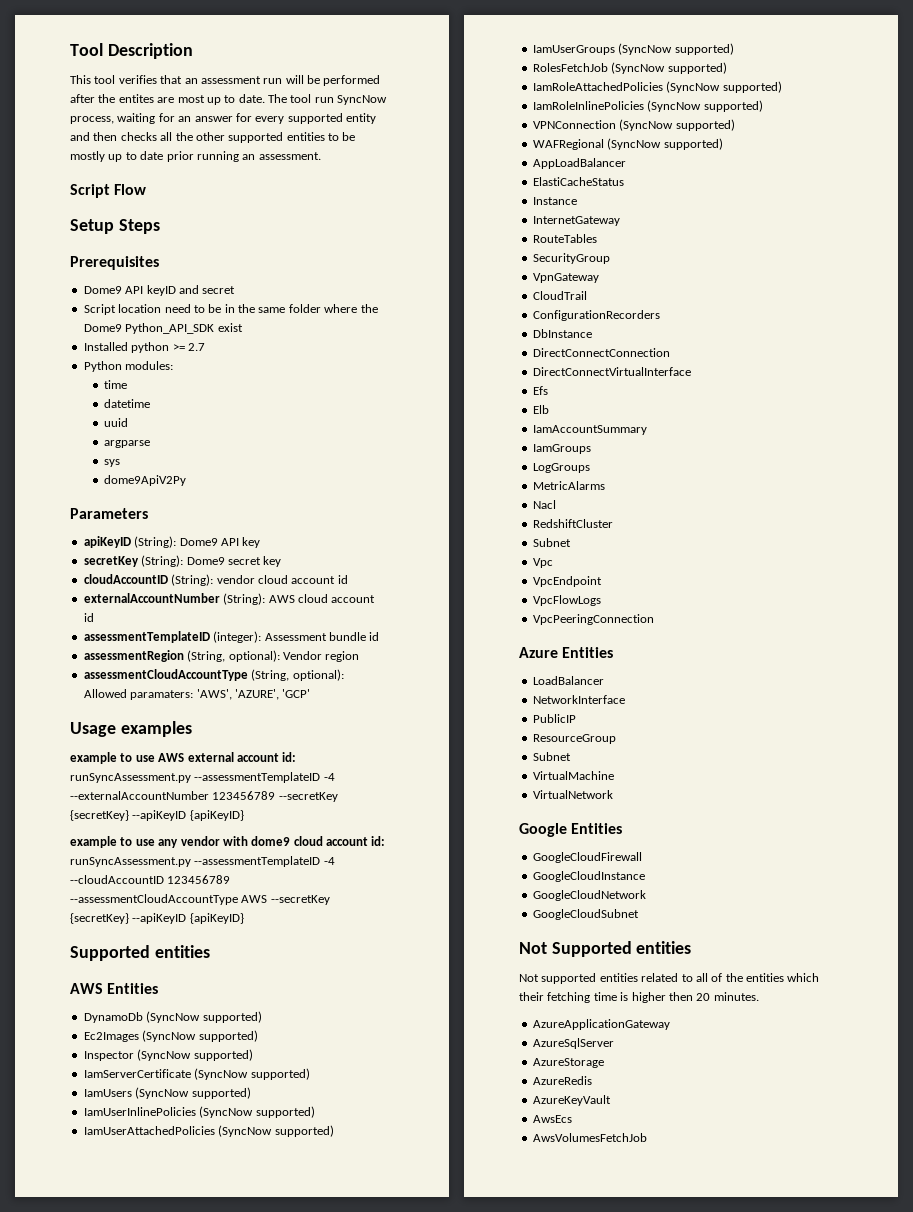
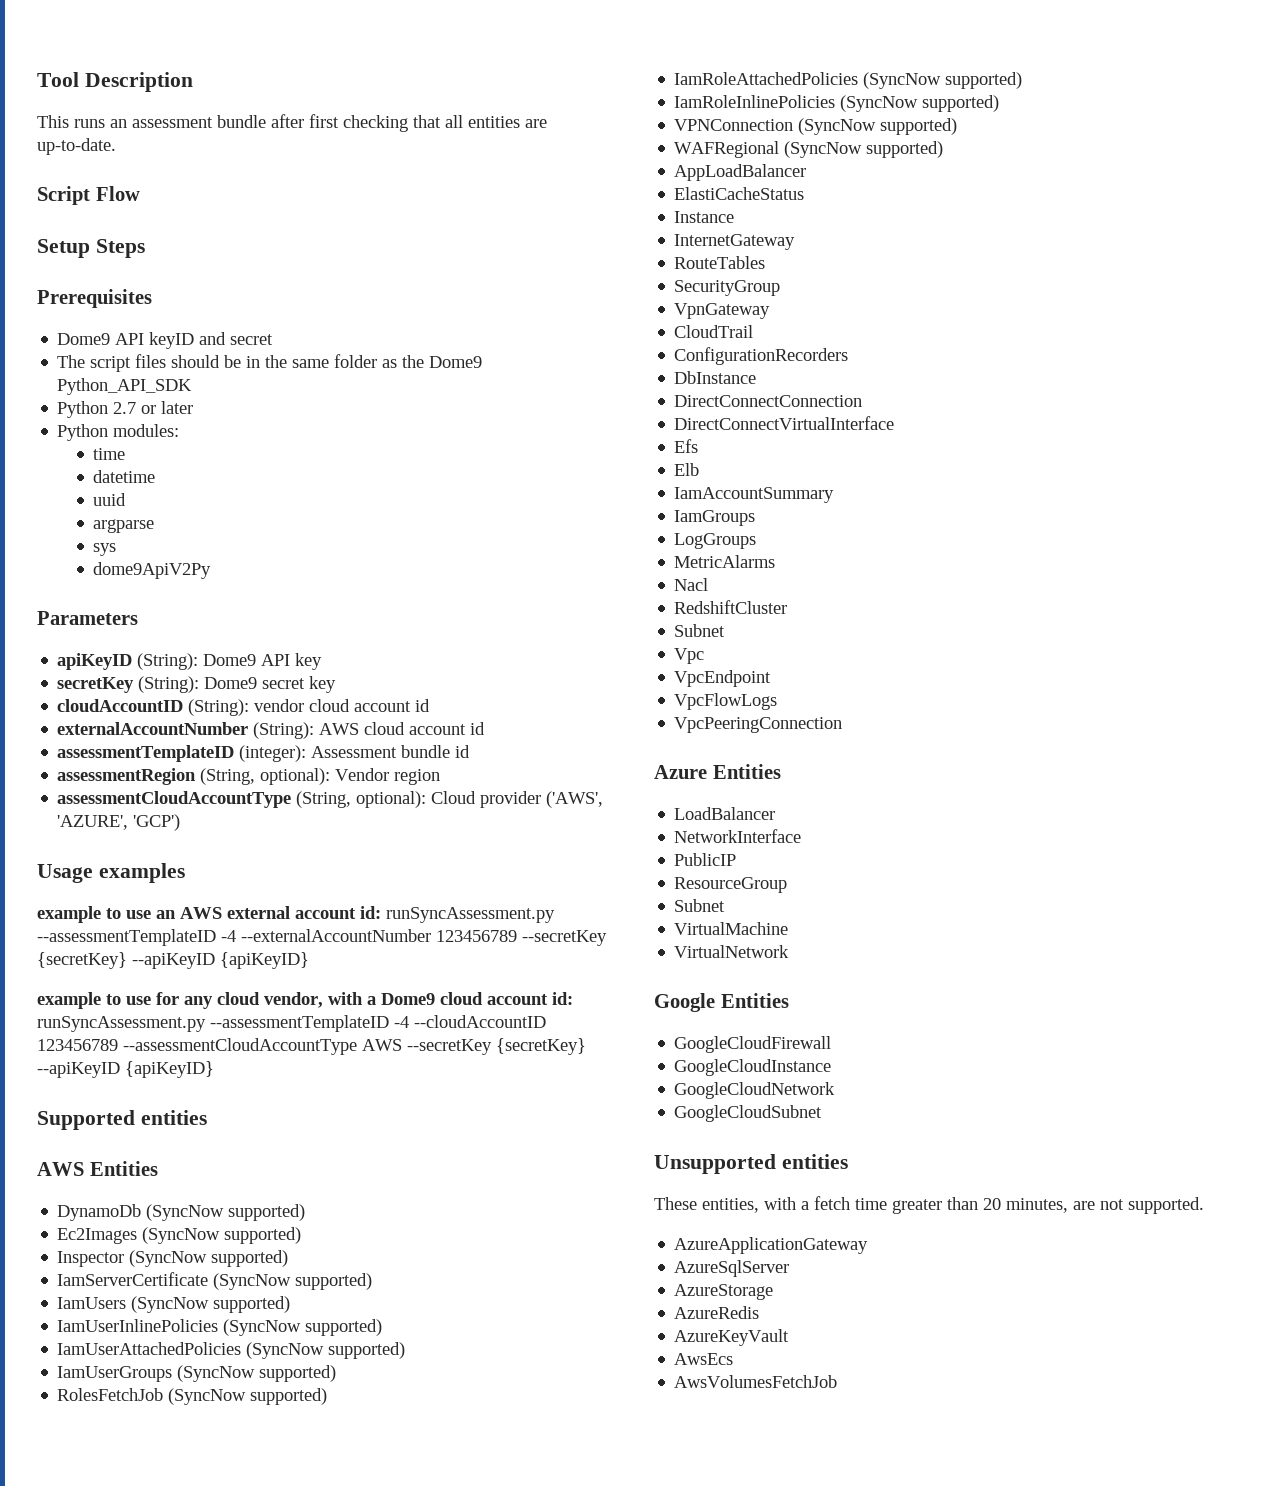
[94,75,381,86] [70,94,388,105] [70,113,376,124] [70,132,356,143] [70,151,321,162] tool verifies that an assessment run will be performed after the entites are most up to date. The tool run SyncNow process, waiting for an answer for every supported entity and then checks all the other supported entities to be mostly up to date prior running an assessment. -> [74,114,547,132] [37,138,116,155] runs an assessment bundle after first checking that all entities are up-to-date.
[83,304,205,315] Script location need to -> [57,354,221,372] The script files should
[324,304,358,313] where -> [382,359,398,368] as
[217,323,243,332] [83,342,185,353] exist // Installed python >= -> [57,401,109,418] // Python
(205, 347) none -> [141,401,194,414] or later
[83,689,311,700] Allowed paramaters: 'AWS', 'AZURE', 'GCP' -> [431,791,604,808] [57,814,181,831] Cloud provider ('AWS', 'AZURE', 'GCP')
(155, 758) none -> [156,910,176,919] an
[158,836,291,848] any vendor with dome9 -> [156,992,435,1009] for any cloud vendor, with a Dome9
[519,941,692,957] [519,973,820,984] [519,992,759,1003] Not Supported entities // Not supported entities related to all of the entities which their fetching time is higher then 20 minutes. -> [654,1154,848,1174] [654,1196,1204,1214] Unsupported entities // These entities, with a fetch time greater than 20 minutes, are not supported.

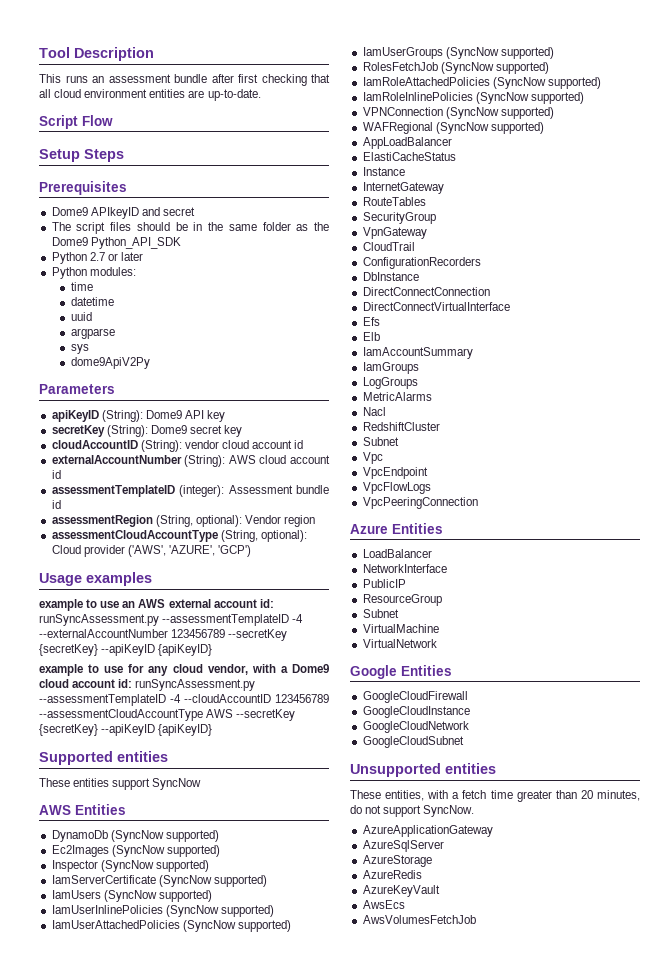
(463, 121) none -> [54,89,148,98] cloud environment
[115,332,195,349] API keyID -> [90,207,139,219] APIkeyID
(207, 1117) none -> [39,778,202,790] // These entities support SyncNow
[1073,1197,1204,1214] are not supported. -> [350,805,475,817] do not support SyncNow.

